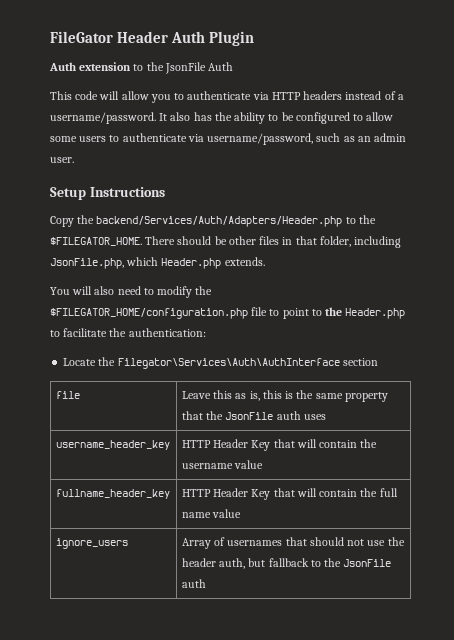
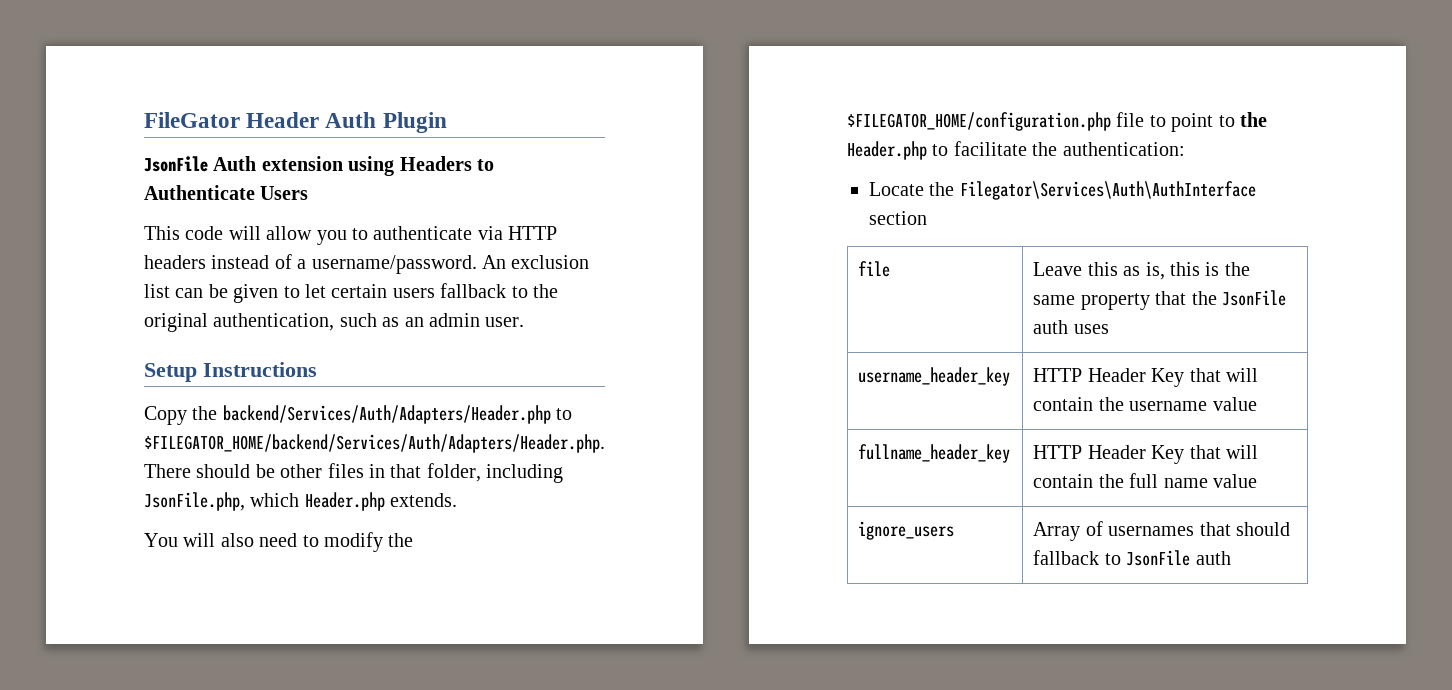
(255, 38) none -> [144,156,208,172] JsonFile
[133,62,234,74] to the JsonFile Auth -> [348,156,494,176] [144,185,309,200] using Headers to Authenticate Users
[159,112,394,124] [50,133,314,145] It also has the ability to be configured to allow some users to authenticate via username/password, -> [482,255,590,269] [144,283,558,303] [144,313,335,332] An exclusion list can be given to let certain users fallback to the original authentication,
[358,215,376,224] [50,237,142,246] the $FILEGATOR_HOME. -> [144,434,605,453] $FILEGATOR_HOME/backend/Services/Auth/Adapters/Header.php.
[347,537,405,546] [181,558,342,569] not use the header auth, but fallback to the -> [1033,550,1121,565] fallback to

